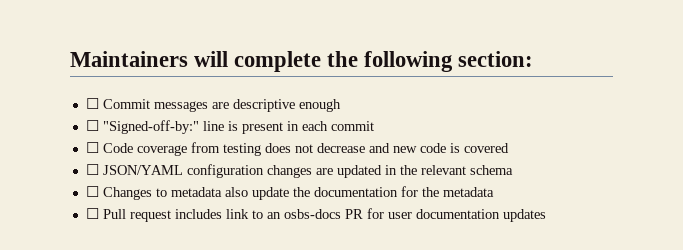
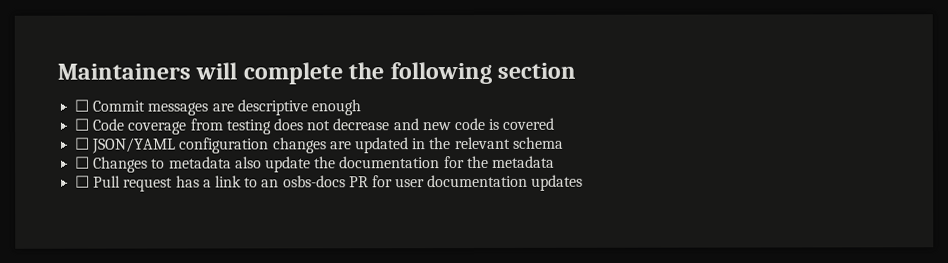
[458,51,534,67] section: -> [497,62,577,79] section
[85,120,374,134] // ☐ "Signed-off-by:" line is present in each commit -> (361, 107) none
[174,209,222,219] includes -> [175,175,212,188] has a

